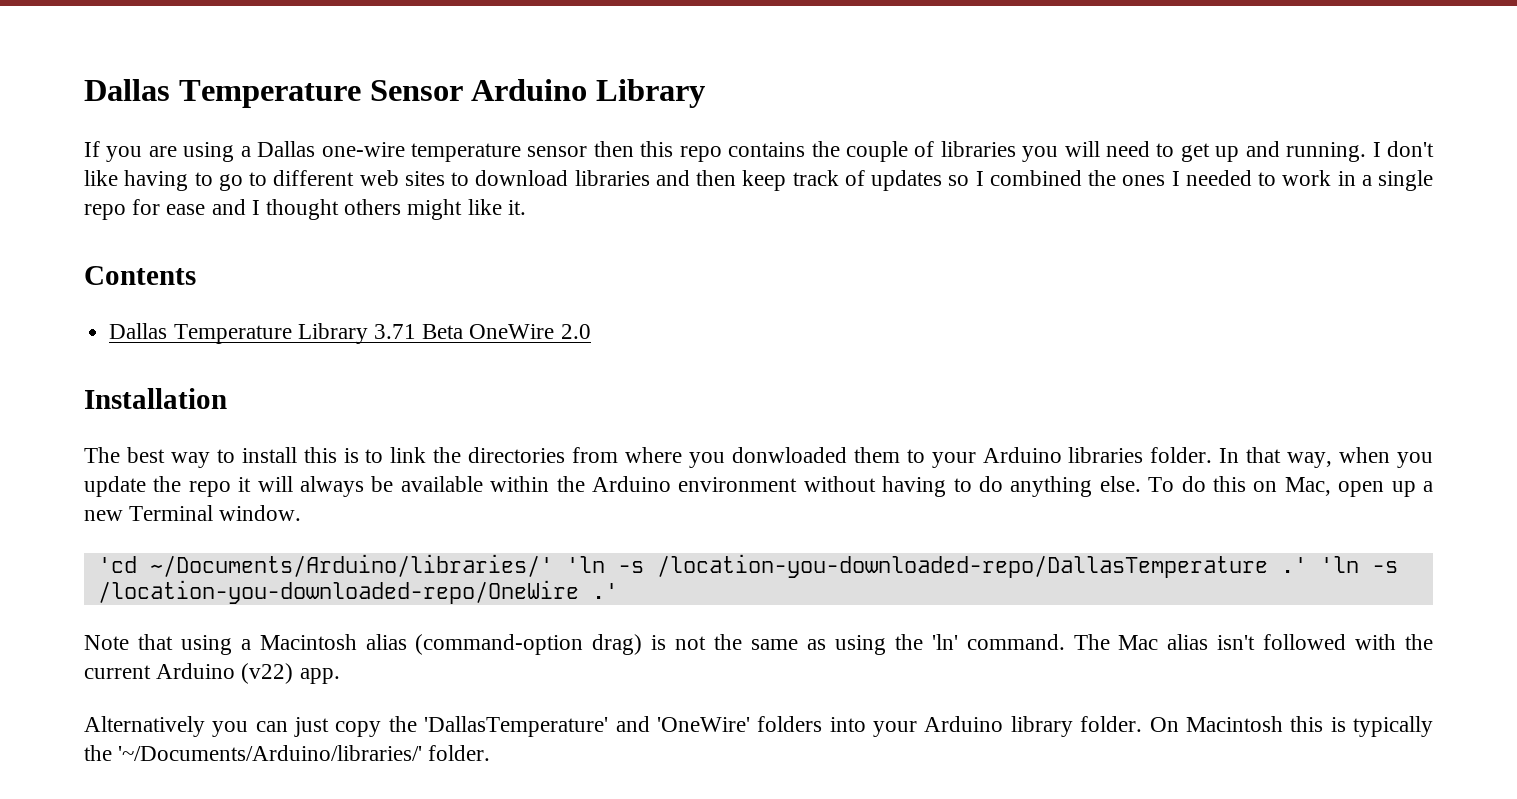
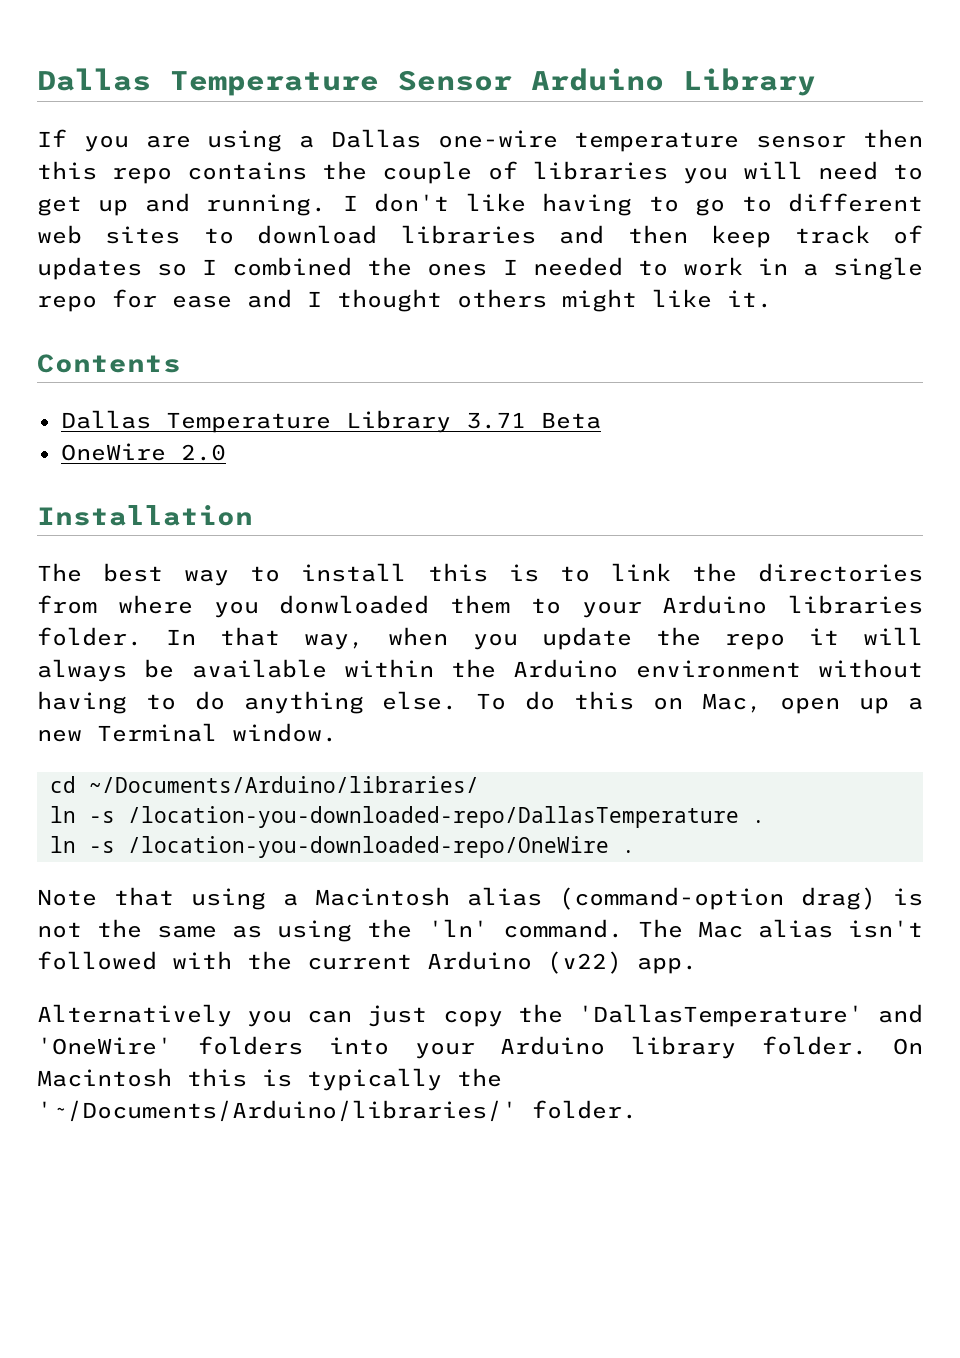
(464, 331) none -> (601, 420) //
[97,554,1359,578] 'cd ~/Documents/Arduino/libraries/' 'ln -s /location-you-downloaded-repo/DallasTemperature .' 'ln -> [49,776,479,793] [49,806,765,828] [49,836,76,853] cd ~/Documents/Arduino/libraries/ // ln -s /location-you-downloaded-repo/DallasTemperature . // ln
[591,583,618,599] .' -> [621,850,635,853] .

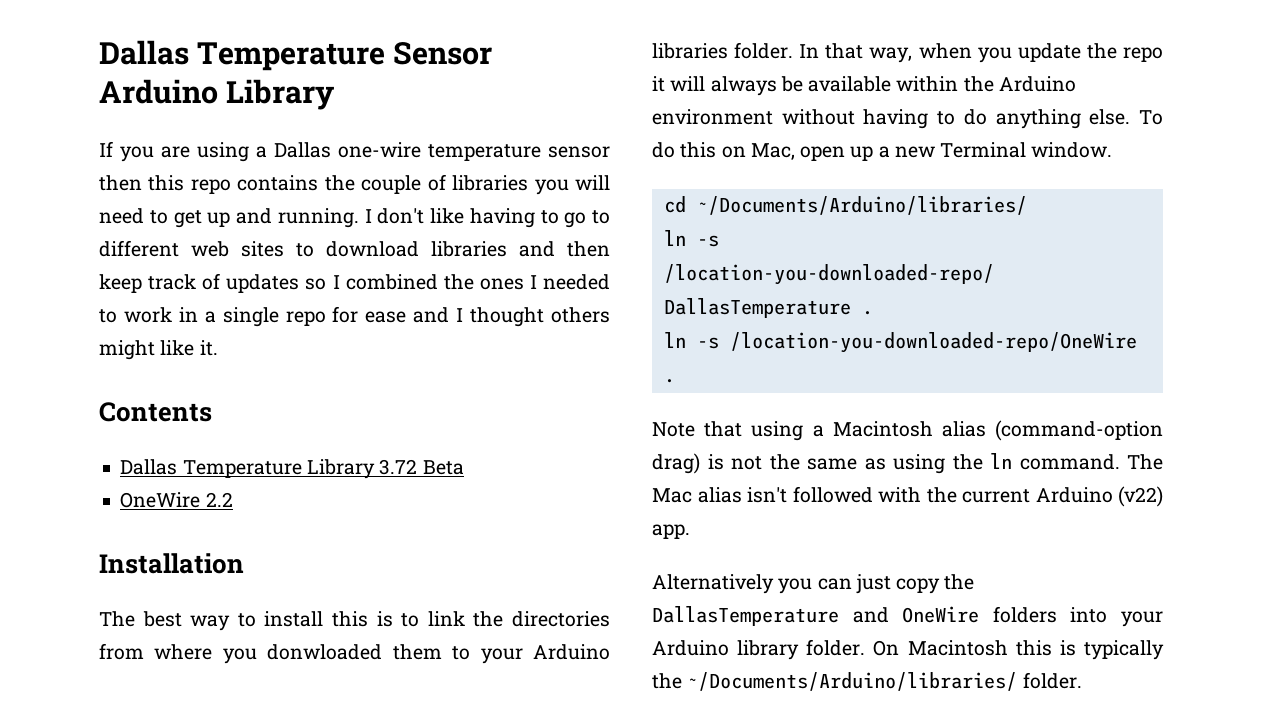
[465,412,526,429] 3.71 -> [379,459,418,475] 3.72
[180,444,226,461] 2.0 -> [205,492,233,507] 2.2
[427,919,488,937] 'ln' -> [990,453,1012,469] ln
[577,1004,923,1027] [37,1037,172,1055] 'DallasTemperature' and 'OneWire' -> [652,606,980,626] DallasTemperature and OneWire
[37,1100,517,1122] '~/Documents/Arduino/libraries/' -> [687,672,1018,691] ~/Documents/Arduino/libraries/

